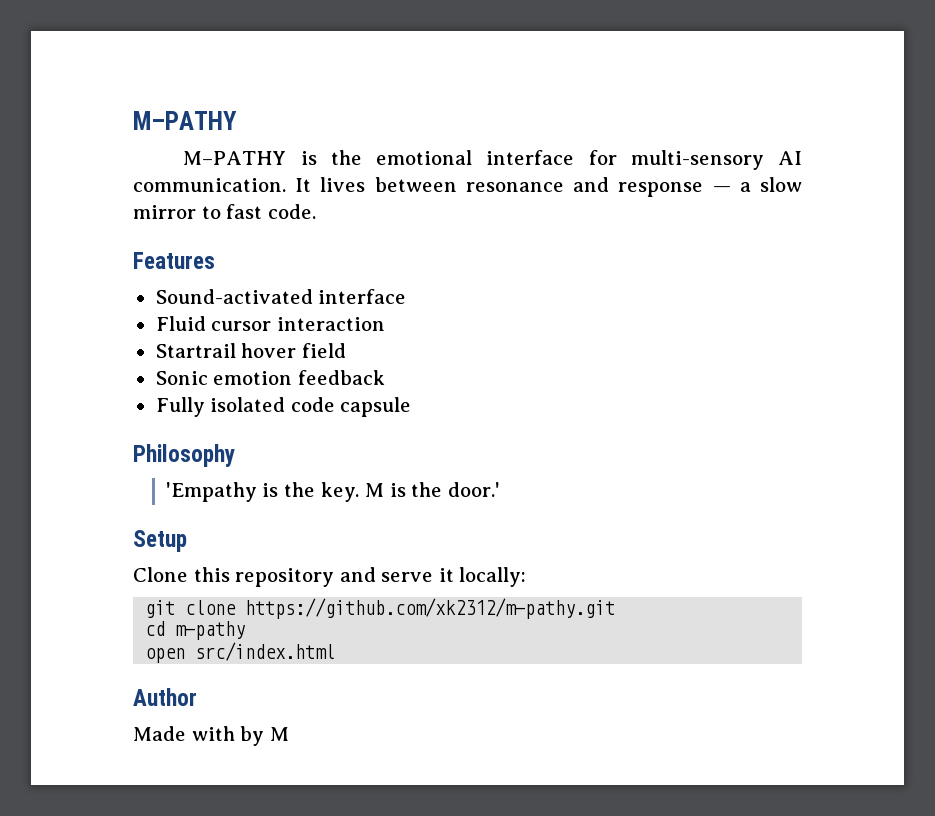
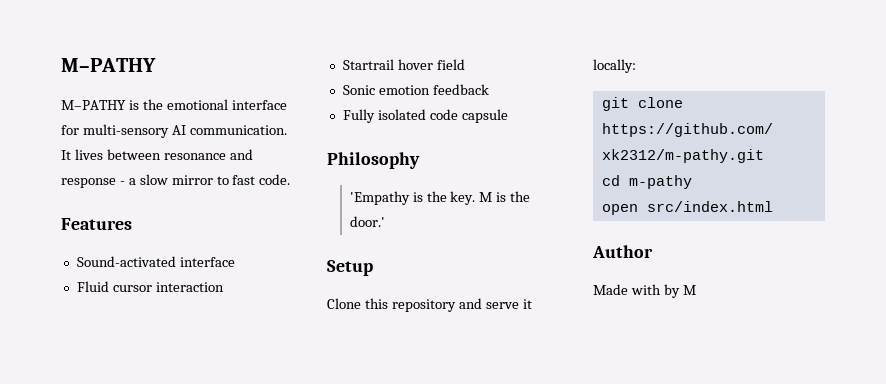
[712,186,731,192] — -> [119,181,125,185] -

